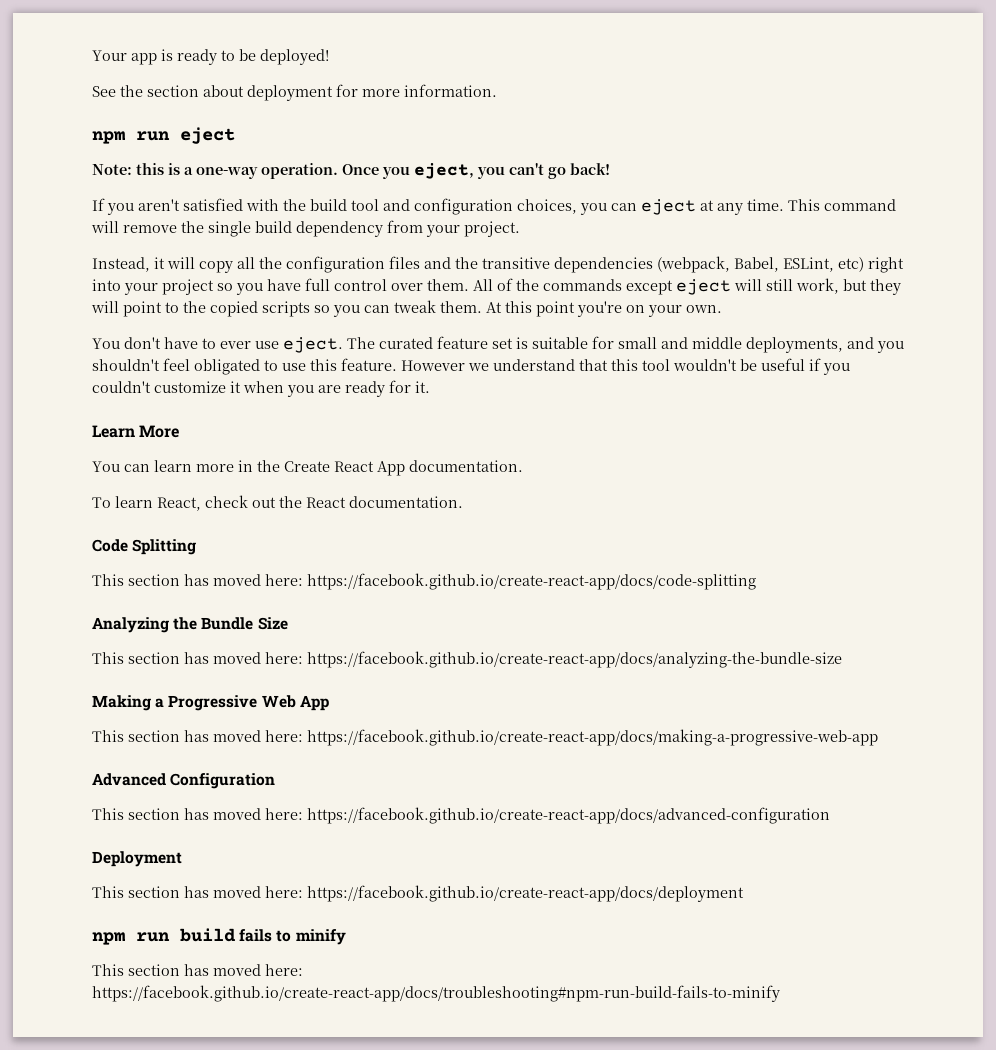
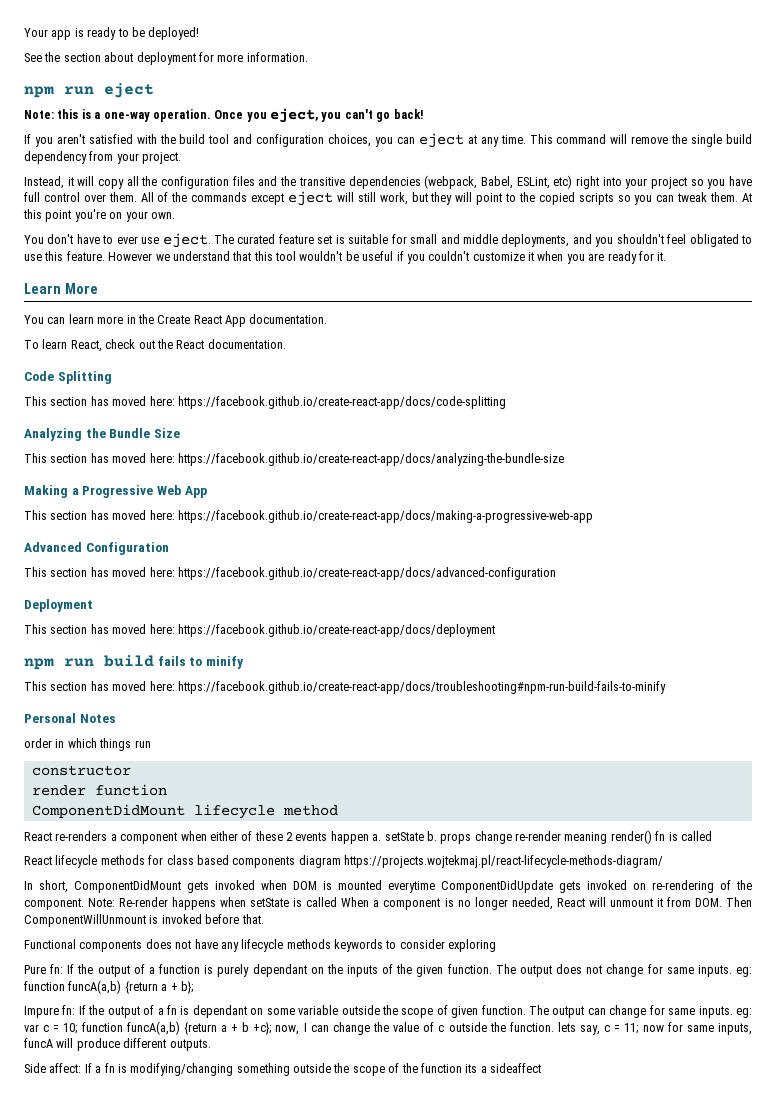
(780, 993) none -> [24,713,116,723] [24,738,151,751] [31,765,131,776] [31,784,167,796] [31,804,338,819] [24,830,712,844] [24,855,663,868] [24,880,752,893] [24,897,752,910] [24,914,264,927] [24,939,497,952] [24,964,752,977] [24,980,193,994] [24,1005,752,1018] [24,1021,752,1035] [24,1038,211,1051] [24,1063,541,1076] // Personal Notes // order in which things run // constructor // render function // ComponentDidMount lifecycle method // React re-renders a component when either of these 2 events happen a. setState b. props change re-render meaning render() fn is called // React lifecycle methods for class based components diagram https://projects.wojtekmaj.pl/react-lifecycle-methods-diagram/ // In short, ComponentDidMount gets invoked when DOM is mounted everytime ComponentDidUpdate gets invoked on re-rendering of the component. Note: Re-render happens when setState is called When a component is no longer needed, React will unmount it from DOM. Then ComponentWillUnmount is invoked before that. // Functional components does not have any lifecycle methods keywords to consider exploring // Pure fn: If the output of a function is purely dependant on the inputs of the given function. The output does not change for same inputs. eg: function funcA(a,b) {return a + b}; // Impure fn: If the output of a fn is dependant on some variable outside the scope of given function. The output can change for same inputs. eg: var c = 10; function funcA(a,b) {return a + b +c}; now, I can change the value of c outside the function. lets say, c = 11; now for same inputs, funcA will produce different outputs. // Side affect: If a fn is modifying/changing something outside the scope of the function its a sideaffect

